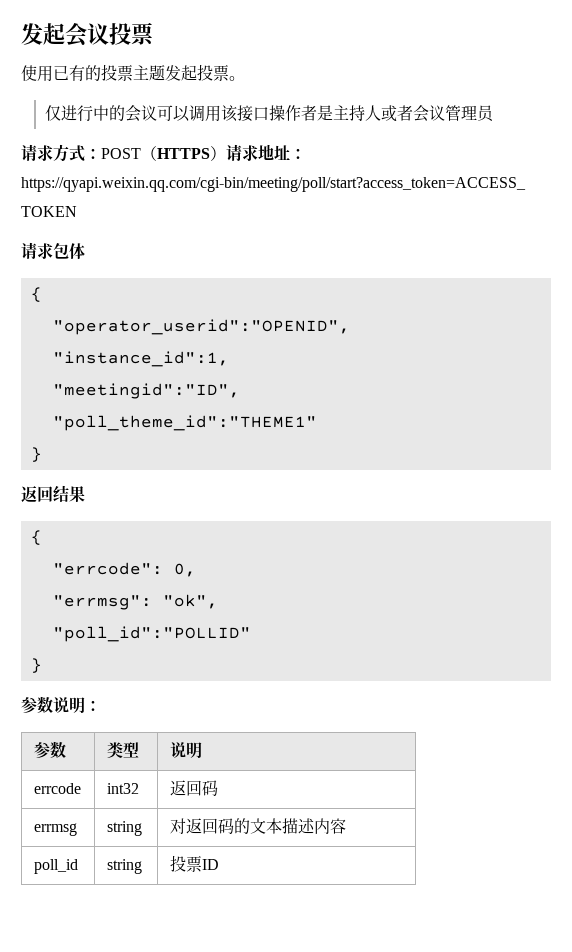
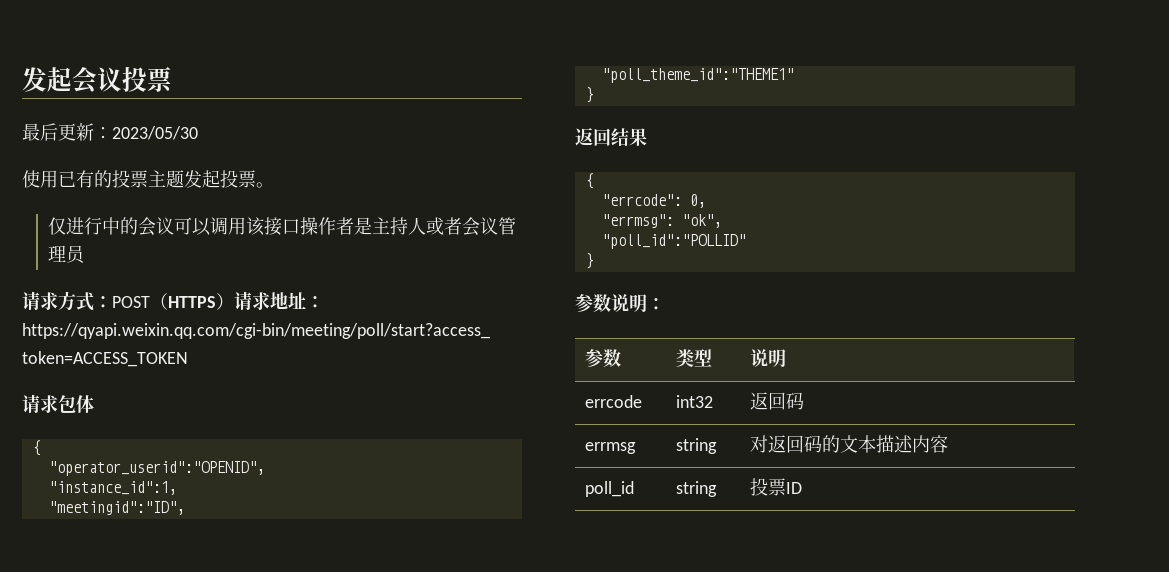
(153, 34) none -> [22,123,198,141] // 最后更新：2023/05/30

